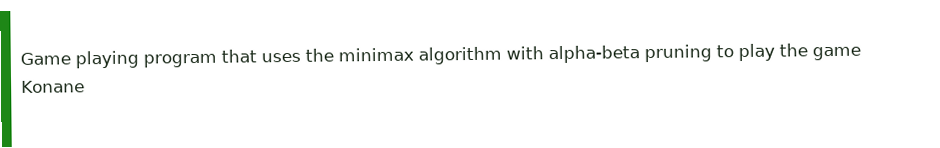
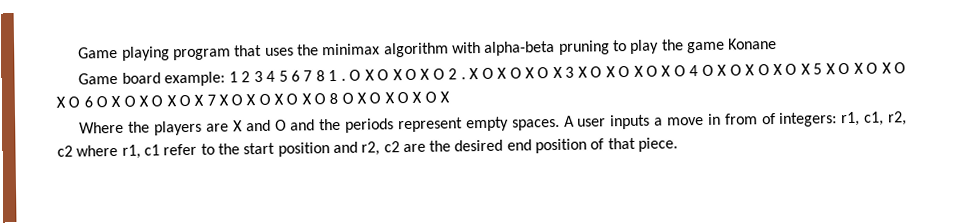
(85, 86) none -> [78,62,907,87] [56,91,450,108] [79,111,907,136] [57,137,679,159] // Game board example: 1 2 3 4 5 6 7 8 1 . O X O X O X O 2 . X O X O X O X 3 X O X O X O X O 4 O X O X O X O X 5 X O X O X O X O 6 O X O X O X O X 7 X O X O X O X O 8 O X O X O X O X // Where the players are X and O and the periods represent empty spaces. A user inputs a move in from of integers: r1, c1, r2, c2 where r1, c1 refer to the start position and r2, c2 are the desired end position of that piece.

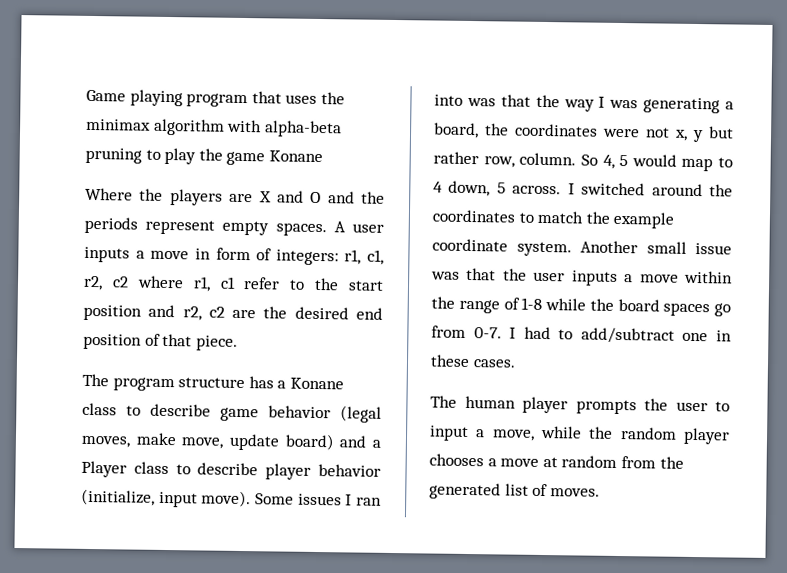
[78,62,907,87] [56,91,450,108] // Game board example: 1 2 3 4 5 6 7 8 1 . O X O X O X O 2 . X O X O X O X 3 X O X O X O X O 4 O X O X O X O X 5 X O X O X O X O 6 O X O X O X O X 7 X O X O X O X O 8 O X O X O X O X -> (323, 156) none
[724,113,758,125] from -> [215,247,251,261] form
(679, 144) none -> [82,373,344,392] [82,402,382,423] [81,432,381,451] [81,460,381,480] [81,488,382,508] [434,94,734,114] [433,122,734,143] [433,151,733,172] [433,180,733,197] [432,209,676,229] [432,238,732,257] [431,267,733,286] [431,296,731,317] [431,325,732,344] [430,354,516,368] [430,395,730,415] [429,425,730,445] [429,453,684,469] [429,482,600,500] // The program structure has a Konane class to describe game behavior (legal moves, make move, update board) and a Player class to describe player behavior (initialize, input move). Some issues I ran into was that the way I was generating a board, the coordinates were not x, y but rather row, column. So 4, 5 would map to 4 down, 5 across. I switched around the coordinates to match the example coordinate system. Another small issue was that the user inputs a move within the range of 1-8 while the board spaces go from 0-7. I had to add/subtract one in these cases. // The human player prompts the user to input a move, while the random player chooses a move at random from the generated list of moves.

